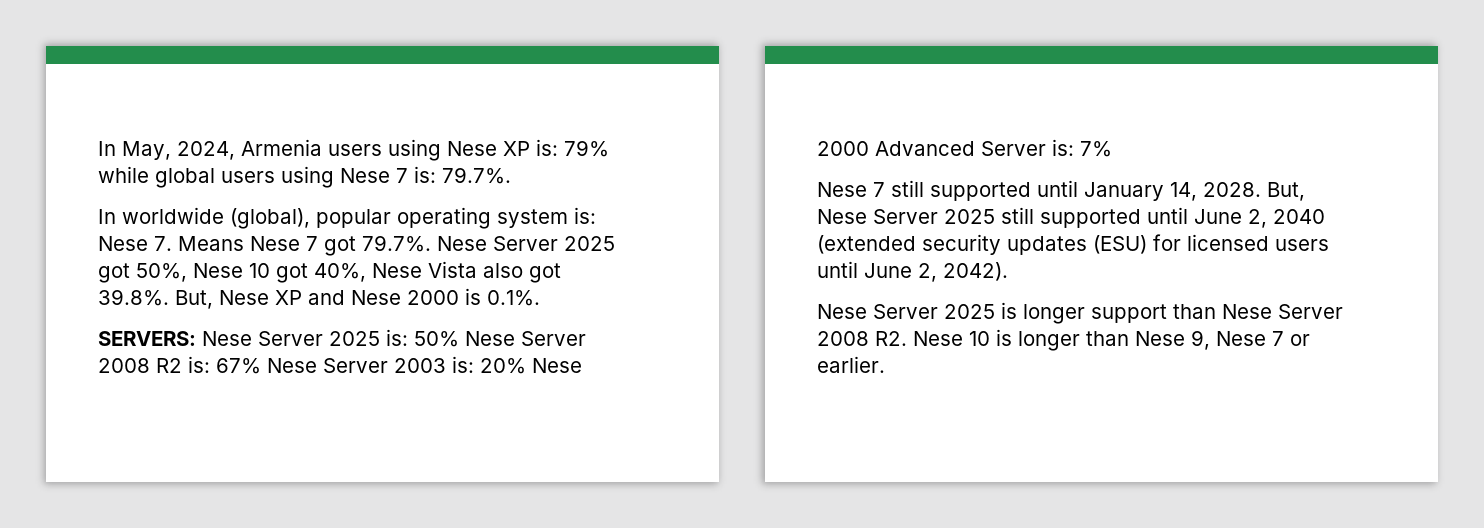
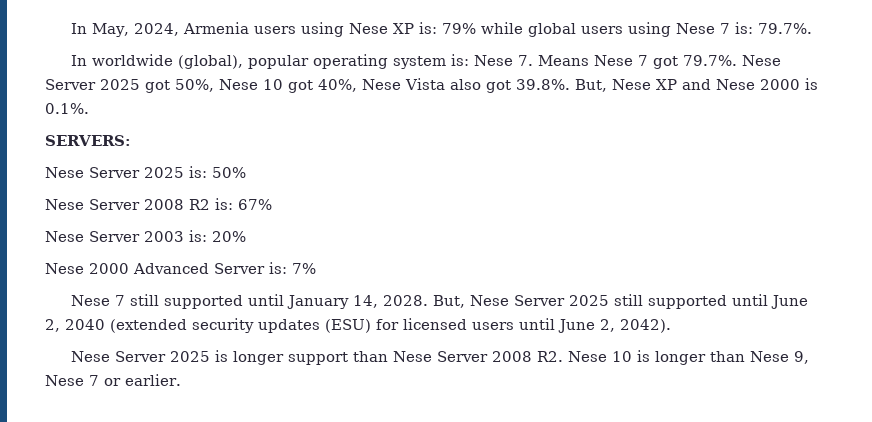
(196, 338) none -> (131, 140) //
(459, 339) none -> (246, 172) //
(261, 366) none -> (272, 204) //
(526, 366) none -> (246, 236) //

